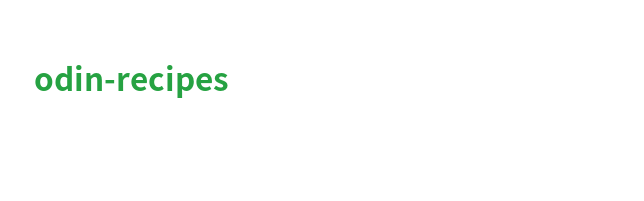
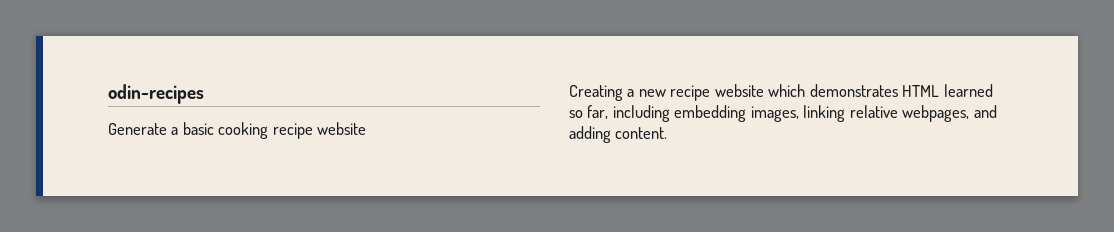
(229, 81) none -> [108,122,367,139] [569,84,993,101] [569,105,997,122] [569,126,668,143] // Generate a basic cooking recipe website // Creating a new recipe website which demonstrates HTML learned so far, including embedding images, linking relative webpages, and adding content.

